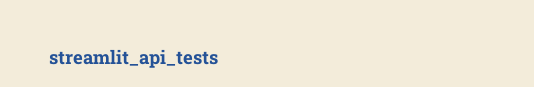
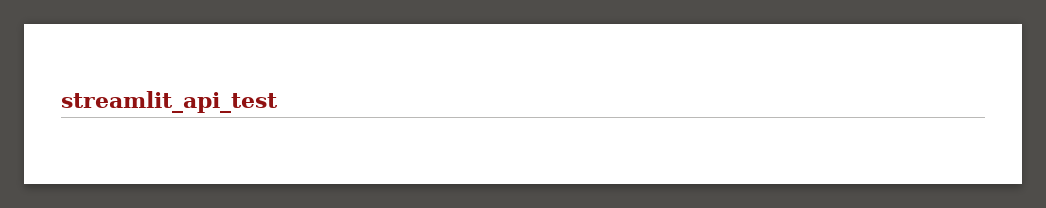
[49,49,218,68] streamlit_api_tests -> [61,91,278,113] streamlit_api_test

